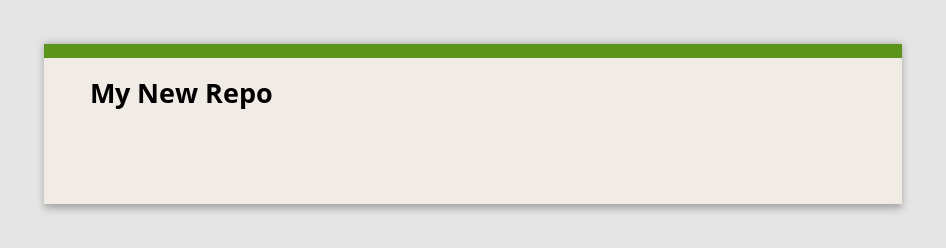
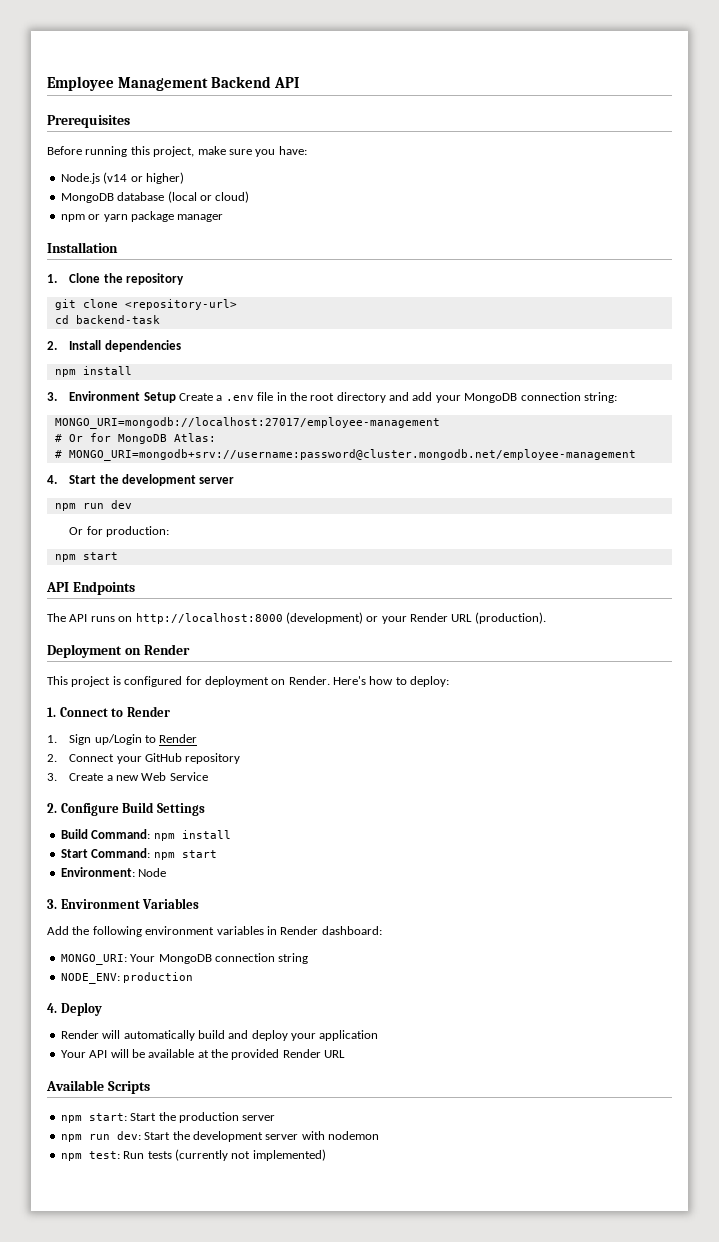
[90,84,274,109] My New Repo -> [47,76,300,91] [47,115,130,128] [47,146,307,157] [60,172,184,184] [60,191,250,203] [60,211,224,222] [47,242,118,253] [47,273,185,285] [54,299,237,310] [54,315,160,324] [47,340,181,352] [54,366,132,377] [47,391,617,403] [54,417,440,429] [54,433,216,444] [54,449,636,461] [47,474,235,486] [54,500,132,511] [69,526,170,537] [54,552,118,562] [46,581,135,595] [47,612,546,624] [47,644,190,658] [47,676,450,687] [47,706,170,717] [47,734,198,745] [47,753,241,764] [47,772,208,781] [47,802,205,816] [60,829,231,841] [60,848,217,860] [60,867,167,877] [47,898,200,909] [47,926,382,937] [60,953,309,965] [60,972,194,984] [47,1002,102,1016] [60,1030,379,1041] [60,1049,346,1060] [46,1080,150,1094] [60,1112,276,1123] [60,1131,379,1142] [60,1149,326,1161] Employee Management Backend API // Prerequisites // Before running this project, make sure you have: // Node.js (v14 or higher) // MongoDB database (local or cloud) // npm or yarn package manager // Installation // 1. Clone the repository // git clone <repository-url> // cd backend-task // 2. Install dependencies // npm install // 3. Environment Setup Create a .env file in the root directory and add your MongoDB connection string: // MONGO_URI=mongodb://localhost:27017/employee-management // # Or for MongoDB Atlas: // # MONGO_URI=mongodb+srv://username:password@cluster.mongodb.net/employee-management // 4. Start the development server // npm run dev // Or for production: // npm start // API Endpoints // The API runs on http://localhost:8000 (development) or your Render URL (production). // Deployment on Render // This project is configured for deployment on Render. Here's how to deploy: // 1. Connect to Render // 1. Sign up/Login to Render // 2. Connect your GitHub repository // 3. Create a new Web Service // 2. Configure Build Settings // Build Command: npm install // Start Command: npm start // Environment: Node // 3. Environment Variables // Add the following environment variables in Render dashboard: // MONGO_URI: Your MongoDB connection string // NODE_ENV: production // 4. Deploy // Render will automatically build and deploy your application // Your API will be available at the provided Render URL // Available Scripts // npm start: Start the production server // npm run dev: Start the development server with nodemon // npm test: Run tests (currently not implemented)

